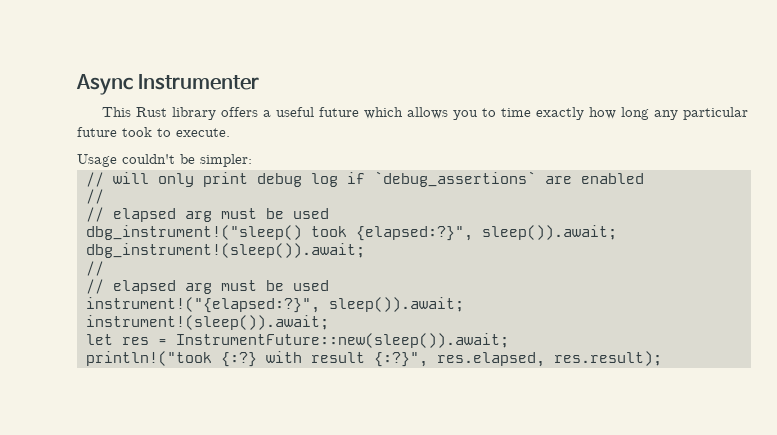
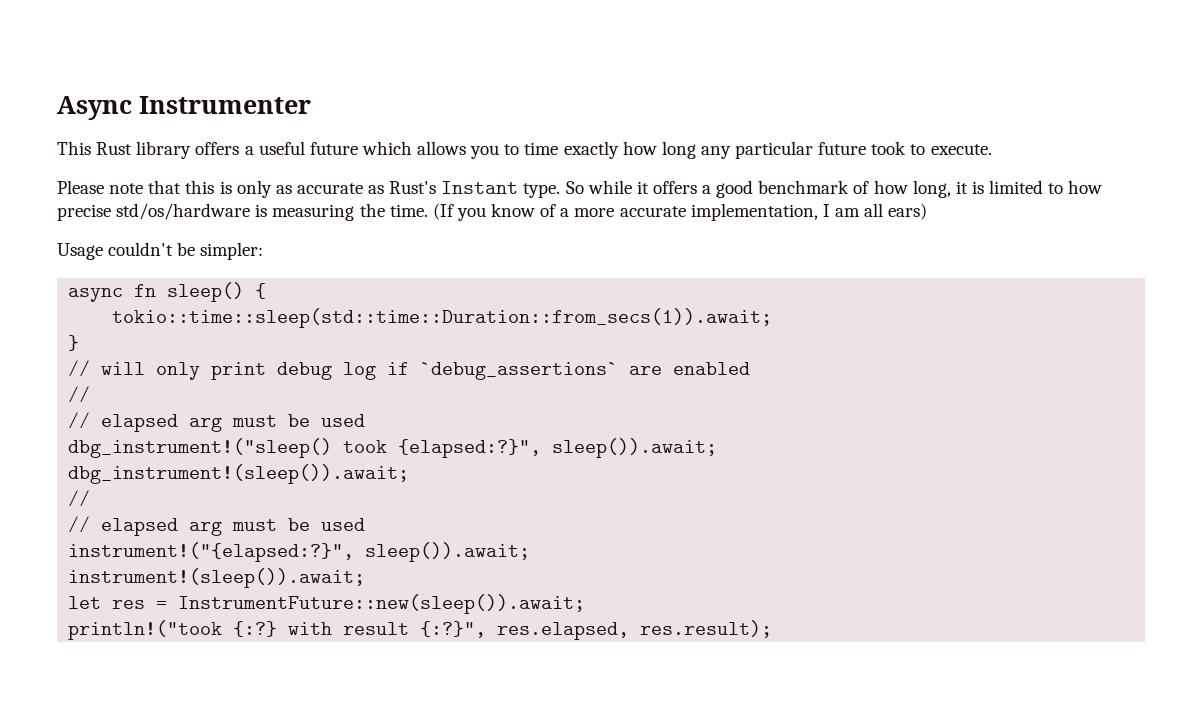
[77,154,252,167] Usage couldn't be simpler: -> [57,180,1103,198] [57,203,928,221] [57,242,264,260] [68,282,267,302] [112,308,773,328] [68,335,80,351] Please note that this is only as accurate as Rust's Instant type. So while it offers a good benchmark of how long, it is limited to how precise std/os/hardware is measuring the time. (If you know of a more accurate implementation, I am all ears) // Usage couldn't be simpler: // async fn sleep() { // tokio::time::sleep(std::time::Duration::from_secs(1)).await; // }

